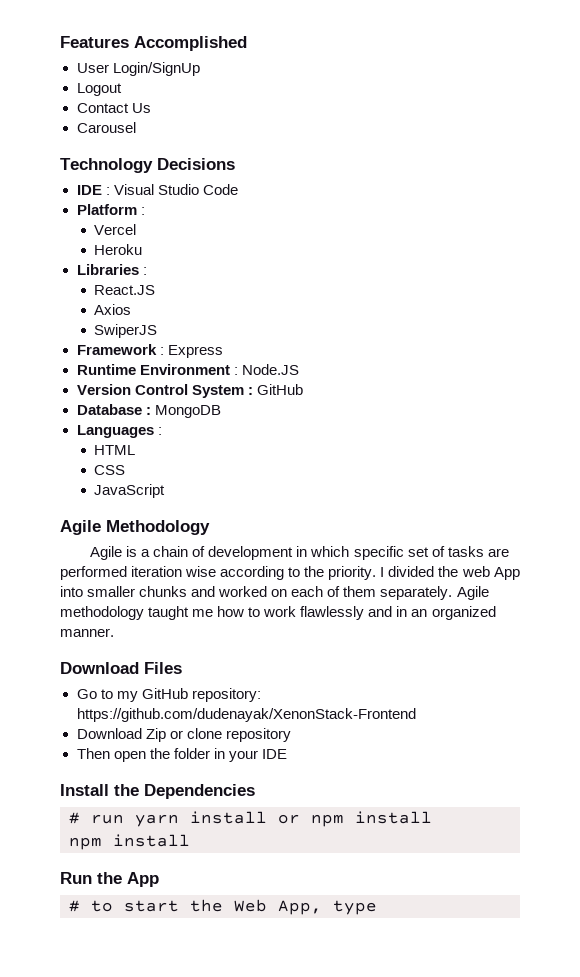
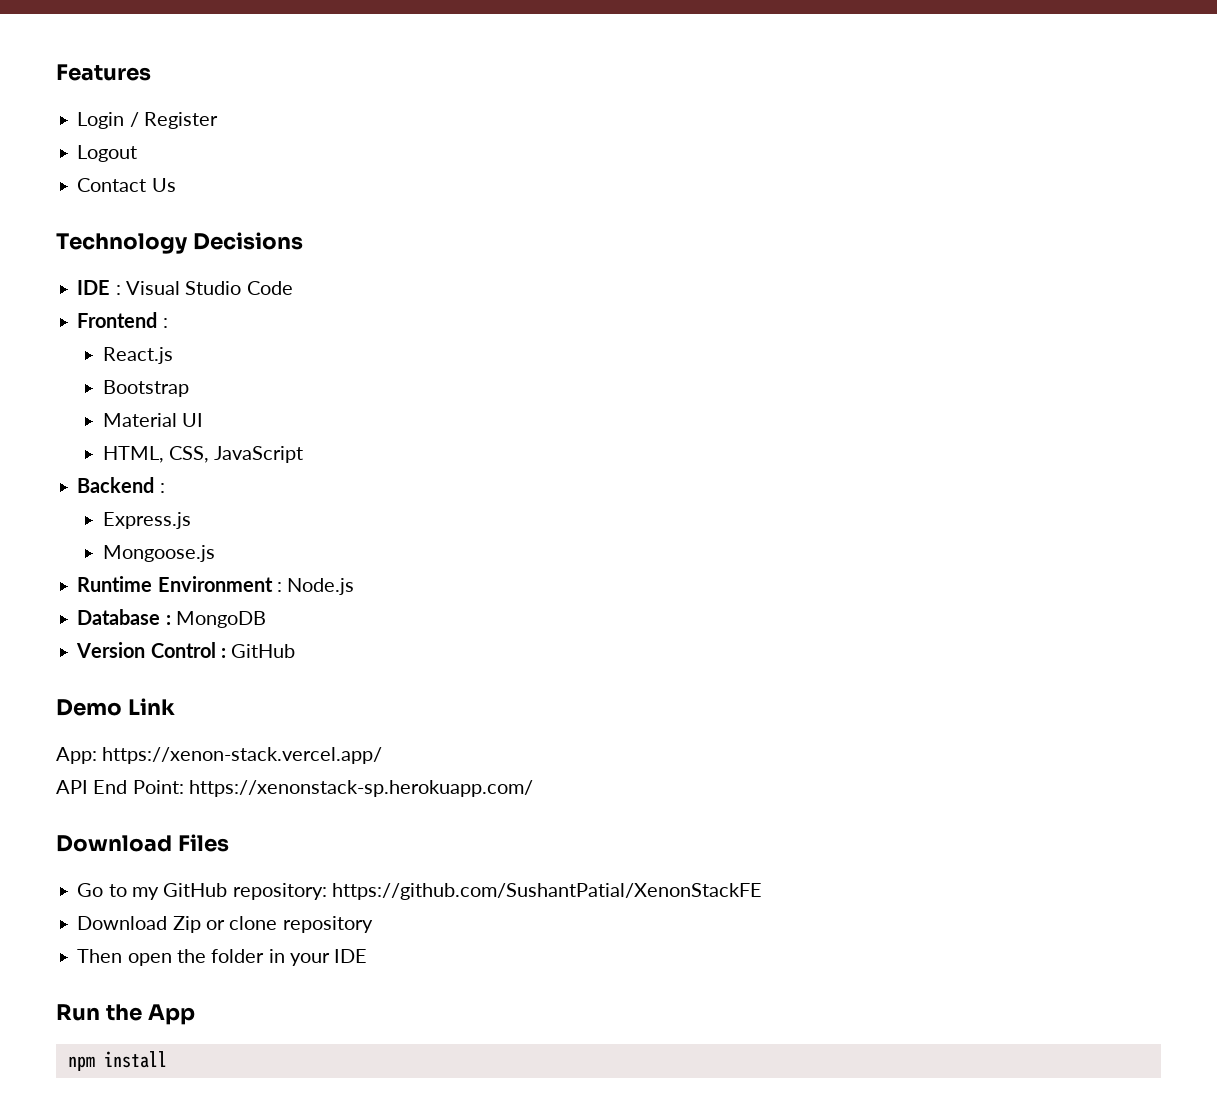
[134,36,247,51] [76,62,200,76] Accomplished // User Login/SignUp -> [77,112,218,129] // Login / Register
[76,122,136,133] // Carousel -> (176, 185) none
[76,204,145,215] [94,224,137,235] [94,244,143,255] [76,264,147,275] [94,285,156,295] [94,304,132,315] [94,324,158,338] [76,344,223,358] [76,364,299,375] [76,384,303,398] Platform : // Vercel // Heroku // Libraries : // React.JS // Axios // SwiperJS // Framework : Express // Runtime Environment : Node.JS // Version Control System : GitHub -> [77,312,168,328] [102,347,173,364] [102,380,189,397] [102,413,203,427] [102,446,304,463] [77,477,165,493] [102,512,191,529] [102,545,215,562] [77,576,355,595] Frontend : // React.js // Bootstrap // Material UI // HTML, CSS, JavaScript // Backend : // Express.js // Mongoose.js // Runtime Environment : Node.js
[76,425,162,438] [94,445,136,455] [94,465,126,475] [94,484,166,498] [60,520,210,535] [90,546,509,560] [60,566,520,580] [60,586,489,600] [60,606,496,620] [60,628,114,637] Languages : // HTML // CSS // JavaScript // Agile Methodology // Agile is a chain of development in which specific set of tasks are performed iteration wise according to the priority. I divided the web App into smaller chunks and worked on each of them separately. Agile methodology taught me how to work flawlessly and in an organized manner. -> [76,642,296,658] [56,698,175,716] [56,747,383,764] [56,780,533,797] Version Control : GitHub // Demo Link // App: https://xenon-stack.vercel.app/ // API End Point: https://xenonstack-sp.herokuapp.com/
[76,708,416,722] https://github.com/dudenayak/XenonStack-Frontend -> [331,883,762,900] https://github.com/SushantPatial/XenonStackFE
[60,784,255,799] [69,811,432,827] [69,834,190,850] [60,872,159,887] [69,899,377,915] Install the Dependencies // # run yarn install or npm install // npm install // Run the App // # to start the Web App, type -> [56,1004,195,1025] [67,1051,167,1071] Run the App // npm install

